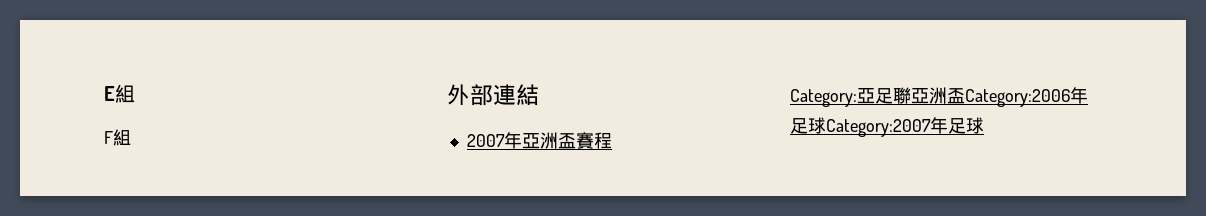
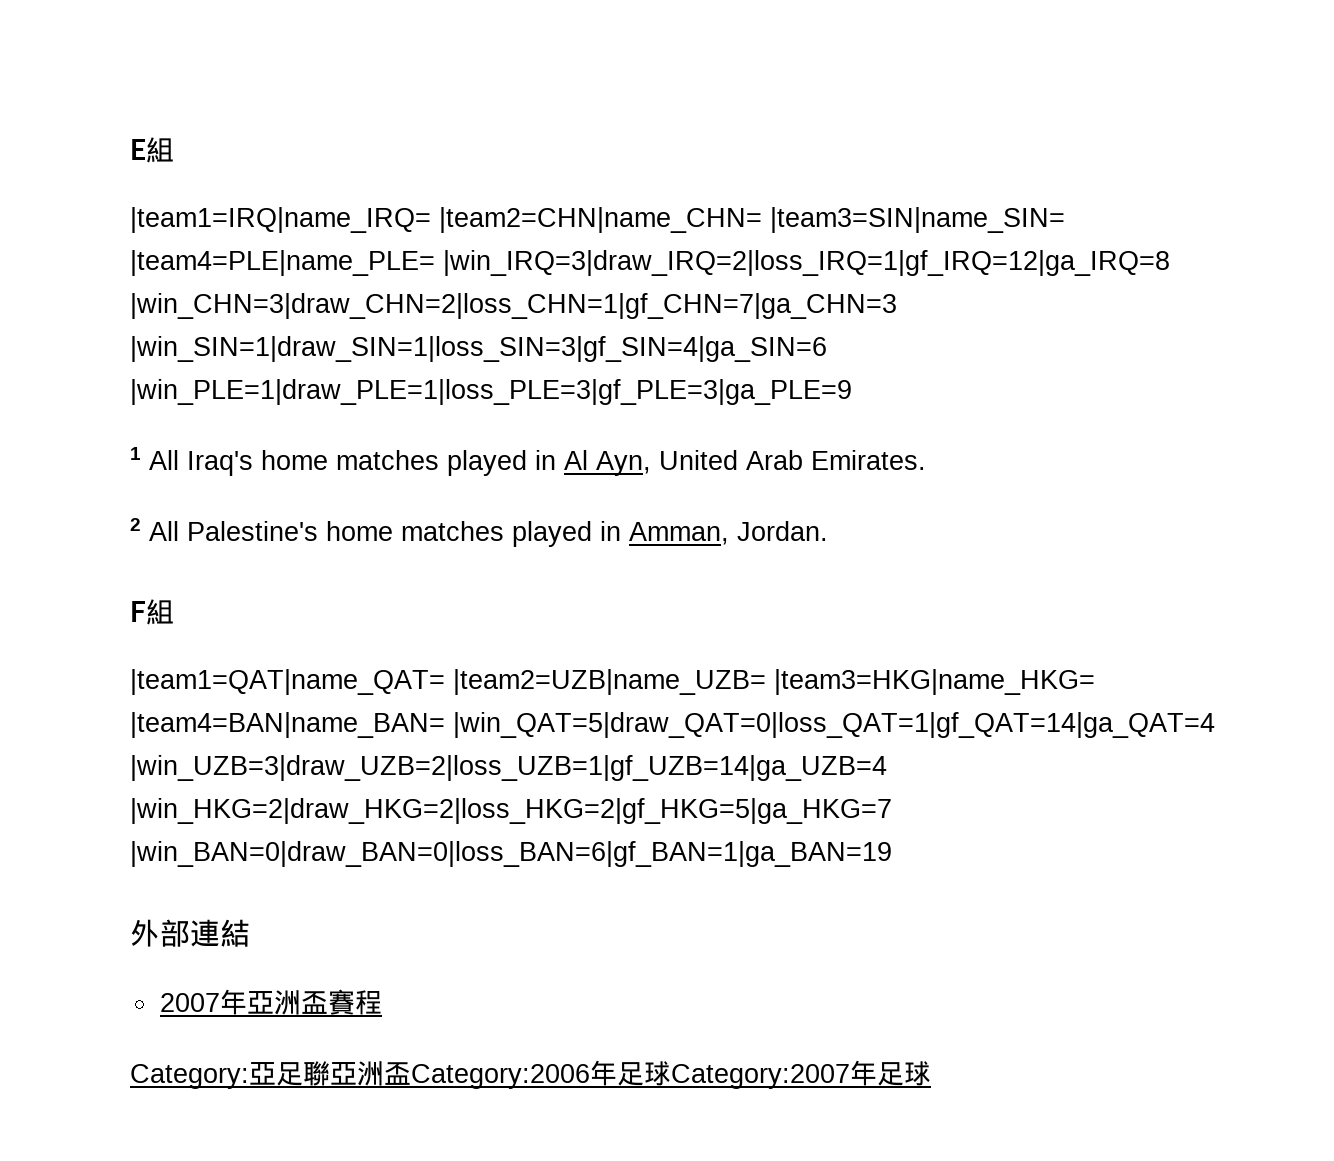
[104,129,131,146] F組 -> [130,207,1065,233] [130,250,1170,276] [130,293,897,319] [130,336,827,362] [130,379,852,405] [130,447,926,476] [130,518,828,547] [130,599,174,625] [130,669,1095,695] [130,712,1215,738] [130,755,887,781] [130,798,892,824] [130,841,892,867] |team1=IRQ|name_IRQ= |team2=CHN|name_CHN= |team3=SIN|name_SIN= |team4=PLE|name_PLE= |win_IRQ=3|draw_IRQ=2|loss_IRQ=1|gf_IRQ=12|ga_IRQ=8 |win_CHN=3|draw_CHN=2|loss_CHN=1|gf_CHN=7|ga_CHN=3 |win_SIN=1|draw_SIN=1|loss_SIN=3|gf_SIN=4|ga_SIN=6 |win_PLE=1|draw_PLE=1|loss_PLE=3|gf_PLE=3|ga_PLE=9 // 1 All Iraq's home matches played in Al Ayn, United Arab Emirates. // 2 All Palestine's home matches played in Amman, Jordan. // F組 // |team1=QAT|name_QAT= |team2=UZB|name_UZB= |team3=HKG|name_HKG= |team4=BAN|name_BAN= |win_QAT=5|draw_QAT=0|loss_QAT=1|gf_QAT=14|ga_QAT=4 |win_UZB=3|draw_UZB=2|loss_UZB=1|gf_UZB=14|ga_UZB=4 |win_HKG=2|draw_HKG=2|loss_HKG=2|gf_HKG=5|ga_HKG=7 |win_BAN=0|draw_BAN=0|loss_BAN=6|gf_BAN=1|ga_BAN=19

